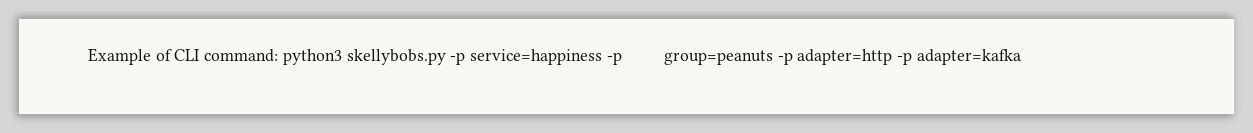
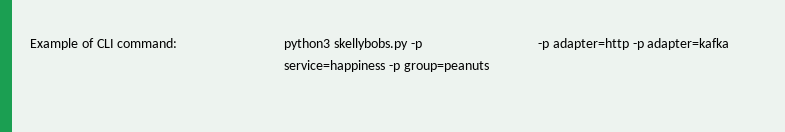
(279, 55) none -> (178, 43) //

